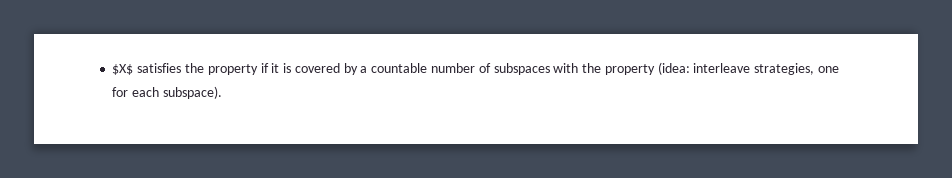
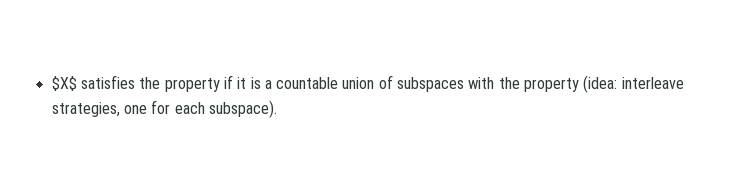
[294,63,358,75] covered by -> (261, 83) none
[430,63,475,73] number -> [342,77,375,89] union

